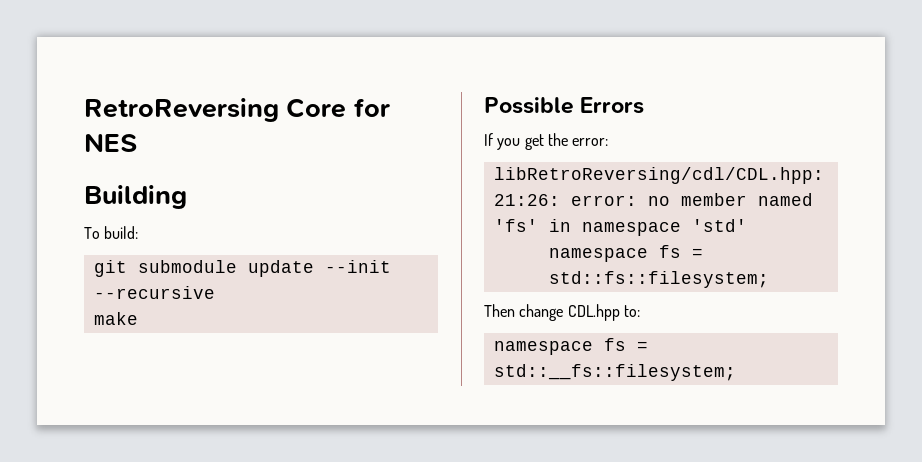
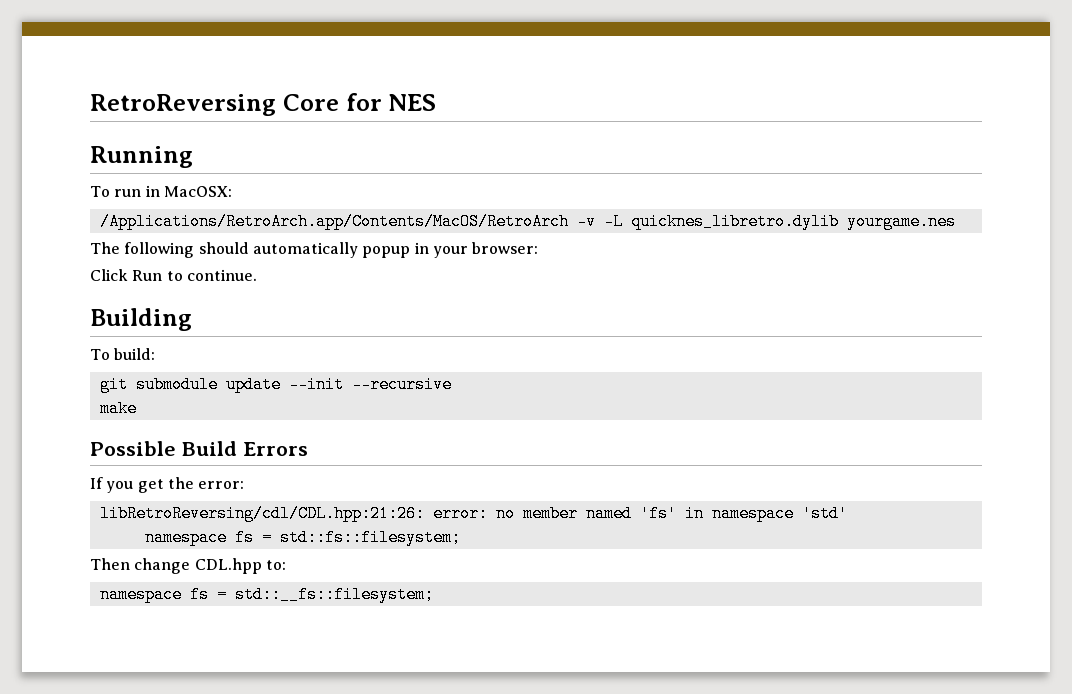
(137, 142) none -> [90,146,193,168] [90,185,232,197] [99,213,956,230] [90,242,539,258] [90,269,257,281] // Running // To run in MacOSX: // /Applications/RetroArch.app/Contents/MacOS/RetroArch -v -L quicknes_libretro.dylib yourgame.nes // The following should automatically popup in your browser: // Click Run to continue.
(574, 105) none -> [181,441,237,456] Build

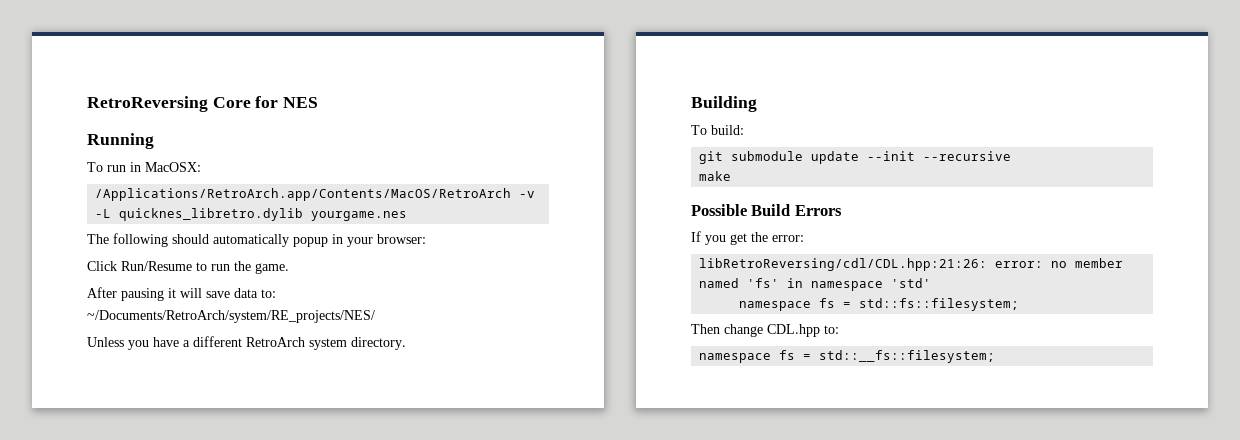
[132,269,257,281] Run to continue. -> [121,261,289,274] [87,287,276,301] [87,310,375,323] [87,336,406,350] Run/Resume to run the game. // After pausing it will save data to: ~/Documents/RetroArch/system/RE_projects/NES/ // Unless you have a different RetroArch system directory.

